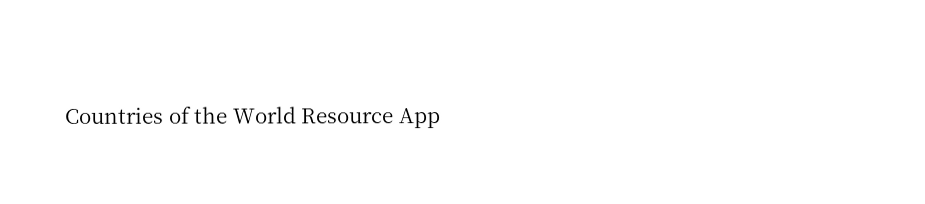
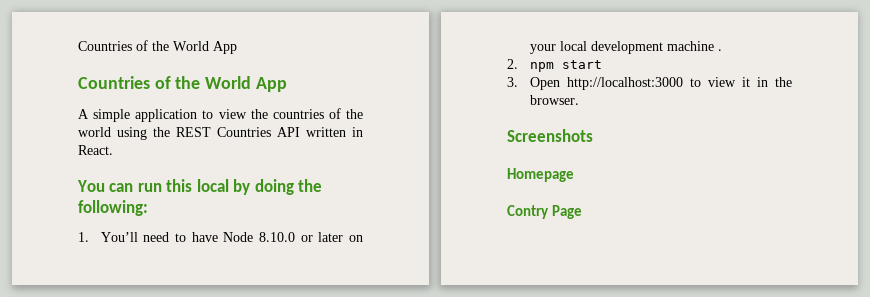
[65,106,441,129] Countries of the World Resource App -> [78,40,237,54] [78,76,287,92] [78,108,363,122] [78,127,363,140] [78,145,113,155] [77,179,323,195] [78,200,148,216] [78,232,364,242] [529,41,722,54] [507,59,602,72] [507,77,792,90] [529,95,579,105] [507,129,593,142] [507,168,574,182] [507,205,583,219] Countries of the World App // Countries of the World App // A simple application to view the countries of the world using the REST Countries API written in React. // You can run this local by doing the following: // 1. You’ll need to have Node 8.10.0 or later on your local development machine . // 2. npm start // 3. Open http://localhost:3000 to view it in the browser. // Screenshots // Homepage // Contry Page

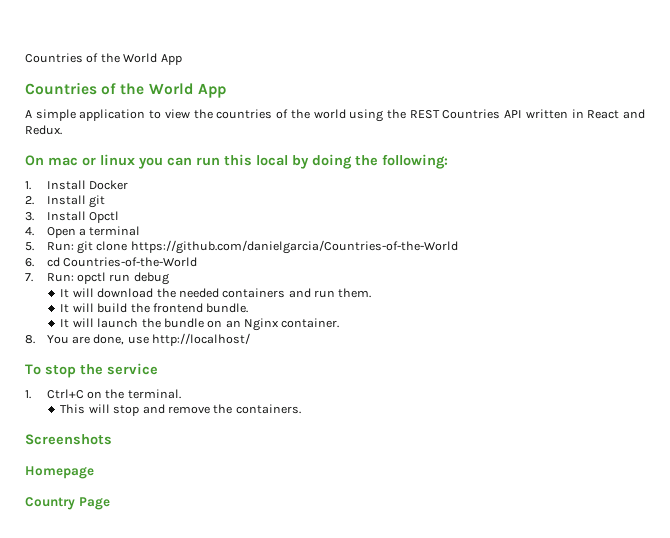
[78,145,113,155] [77,180,105,192] React. // You -> [587,109,645,119] [25,125,62,135] [25,154,163,169] React and Redux. // On mac or linux you
[100,232,364,242] [529,41,722,54] [507,59,602,72] [507,77,792,90] [529,95,579,105] You’ll need to have Node 8.10.0 or later on your local development machine . // 2. npm start // 3. Open http://localhost:3000 to view it in the browser. -> [46,180,129,190] [25,195,106,208] [25,211,120,223] [25,226,141,238] [25,240,458,254] [25,257,198,267] [25,272,169,285] [60,288,372,298] [60,303,249,313] [60,318,340,331] [25,333,251,346] [25,363,158,378] [25,389,181,399] [60,404,301,416] Install Docker // 2. Install git // 3. Install Opctl // 4. Open a terminal // 5. Run: git clone https://github.com/danielgarcia/Countries-of-the-World // 6. cd Countries-of-the-World // 7. Run: opctl run debug // It will download the needed containers and run them. // It will build the frontend bundle. // It will launch the bundle on an Nginx container. // 8. You are done, use http://localhost/ // To stop the service // 1. Ctrl+C on the terminal. // This will stop and remove the containers.
[507,205,549,219] Contry -> [25,497,75,510] Country

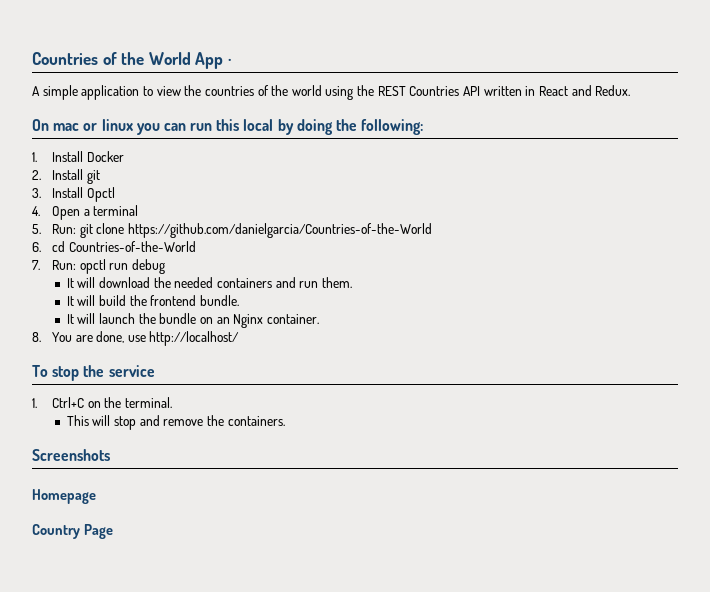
[25,53,182,65] [25,82,226,98] Countries of the World App // Countries of the World App -> [32,52,232,69] Countries of the World App ·

